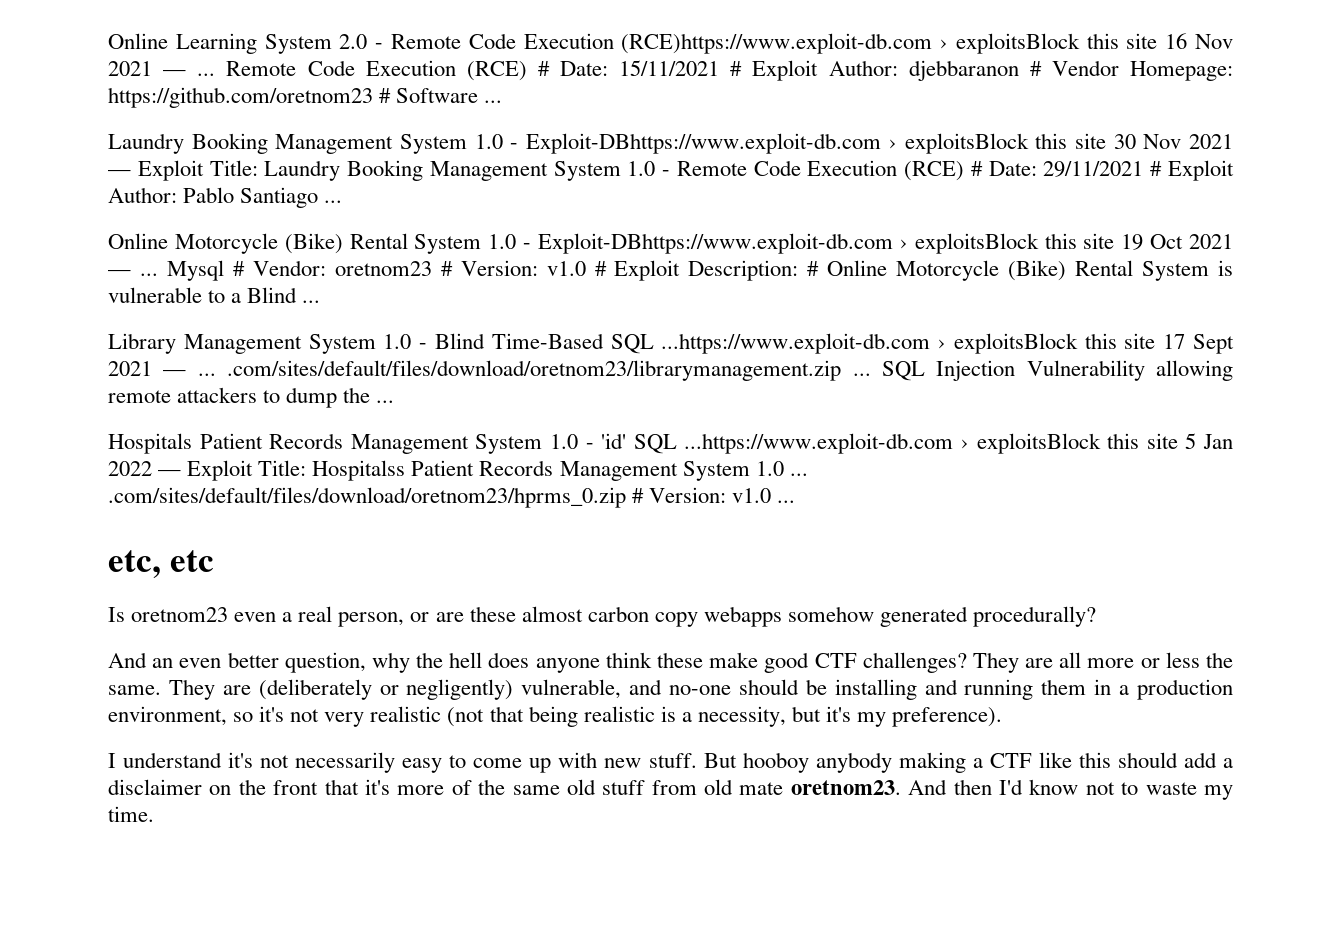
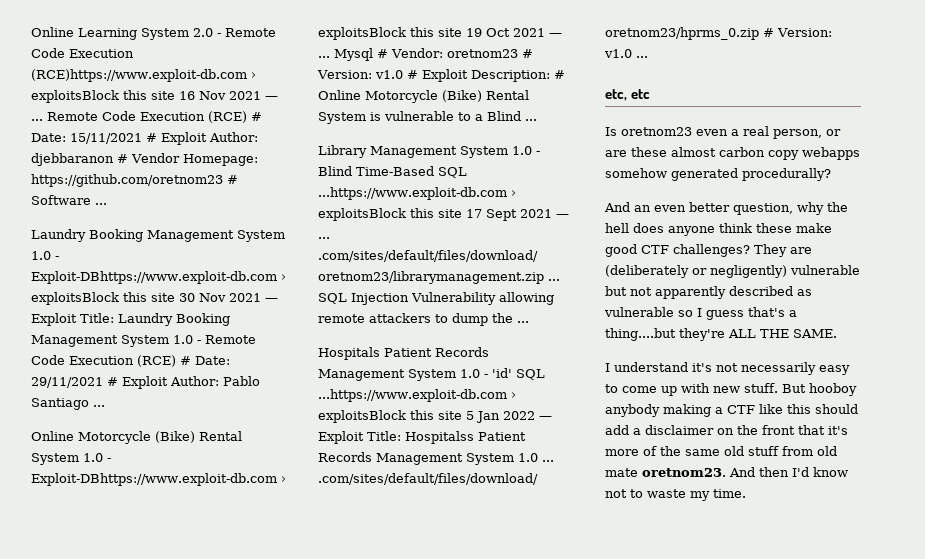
[1059,652,1233,668] [108,679,1233,700] [108,706,1003,727] all more or less the same. They are (deliberately or negligently) vulnerable, and no-one should be installing and running them in a production environment, so it's not very realistic (not that being realistic is a necessity, but it's my preference). -> [605,265,860,278] [605,286,812,299] [604,307,797,320] [605,328,837,341] (deliberately or negligently) vulnerable but not apparently described as vulnerable so I guess that's a thing....but they're ALL THE SAME.

